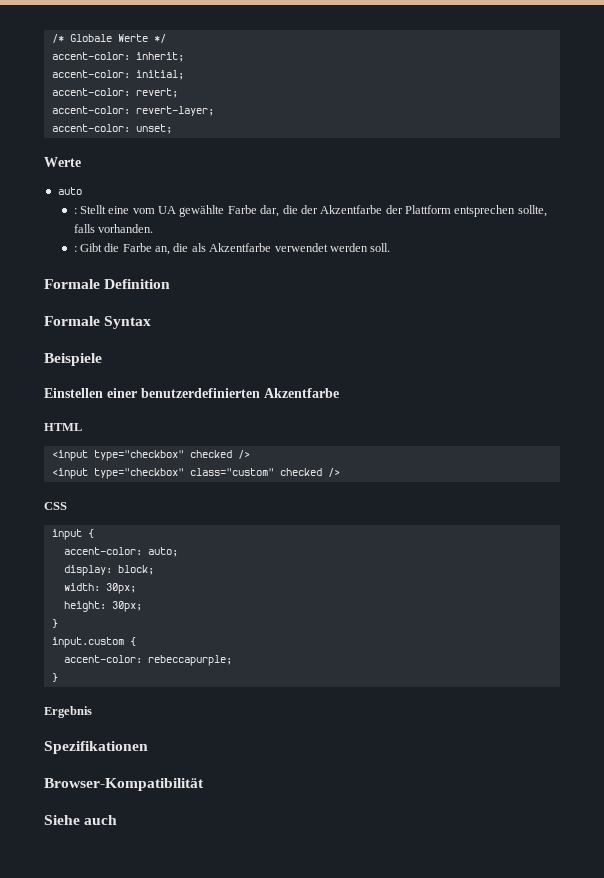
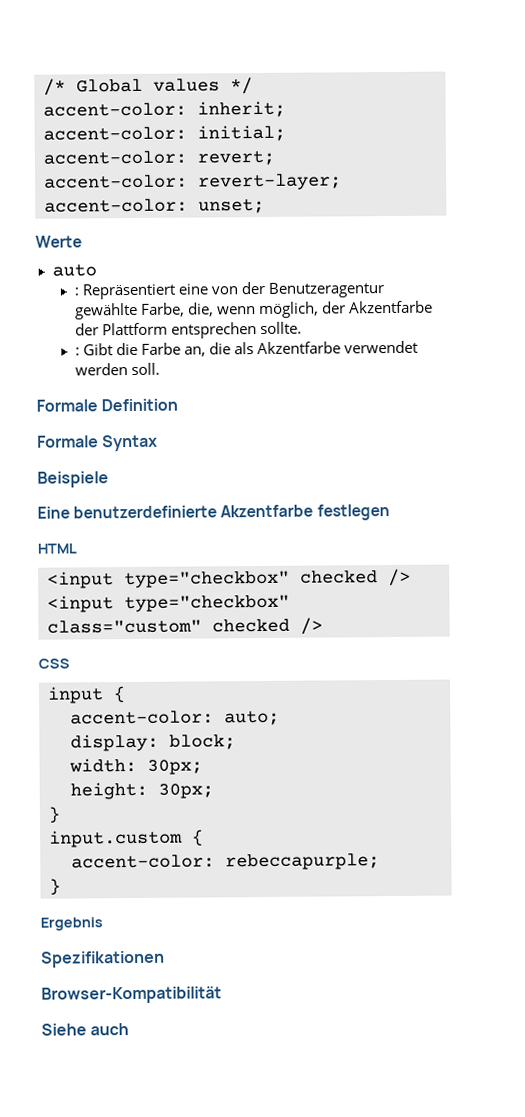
[69,34,148,42] Globale Werte -> [76,78,220,93] Global values
[79,205,298,217] Stellt eine vom UA gewählte Farbe dar, die -> [81,281,384,300] [74,301,319,320] Repräsentiert eine von der Benutzeragentur gewählte Farbe, die, wenn möglich,
[517,205,547,217] [73,224,153,233] sollte, falls vorhanden. -> [259,321,302,335] sollte.
[44,388,339,398] Einstellen einer benutzerdefinierten Akzentfarbe -> [37,504,390,521] Eine benutzerdefinierte Akzentfarbe festlegen

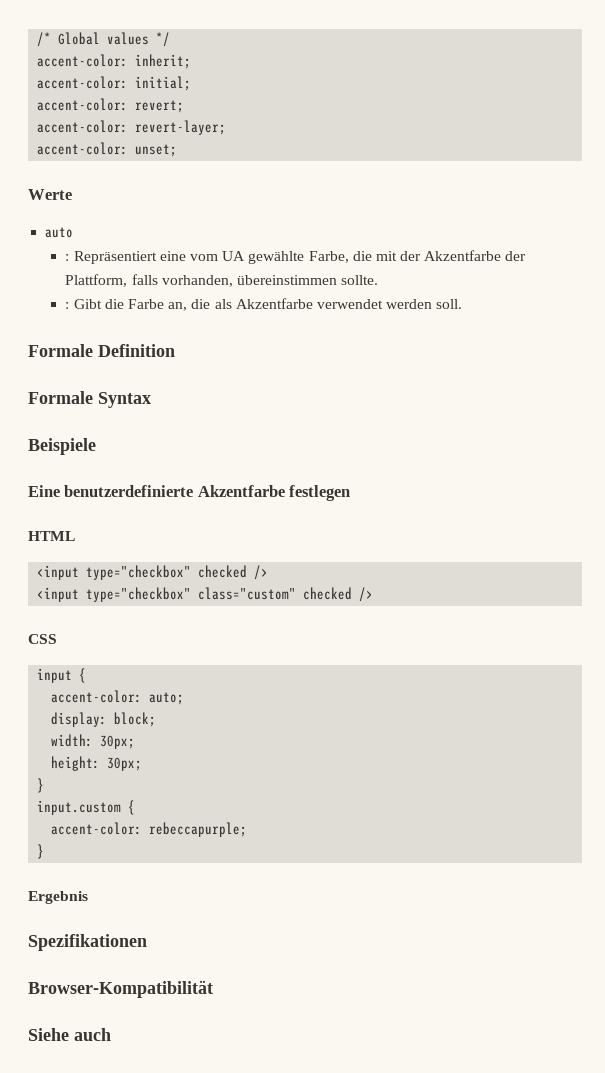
[210,281,384,298] [74,300,433,320] [74,322,257,339] von der Benutzeragentur gewählte Farbe, die, wenn möglich, der Akzentfarbe der Plattform entsprechen -> [189,250,527,264] [65,274,337,287] vom UA gewählte Farbe, die mit der Akzentfarbe der Plattform, falls vorhanden, übereinstimmen

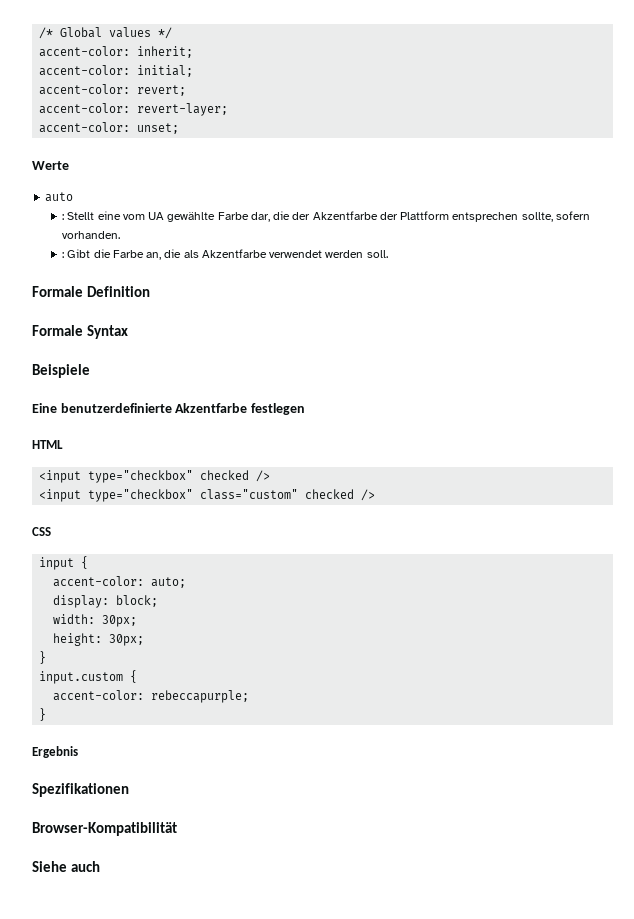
[73,251,157,264] Repräsentiert -> [67,212,95,220] Stellt
[308,250,527,263] [65,274,379,287] Farbe, die mit der Akzentfarbe der Plattform, falls vorhanden, übereinstimmen sollte. -> [217,211,590,222] [62,231,121,239] Farbe dar, die der Akzentfarbe der Plattform entsprechen sollte, sofern vorhanden.

